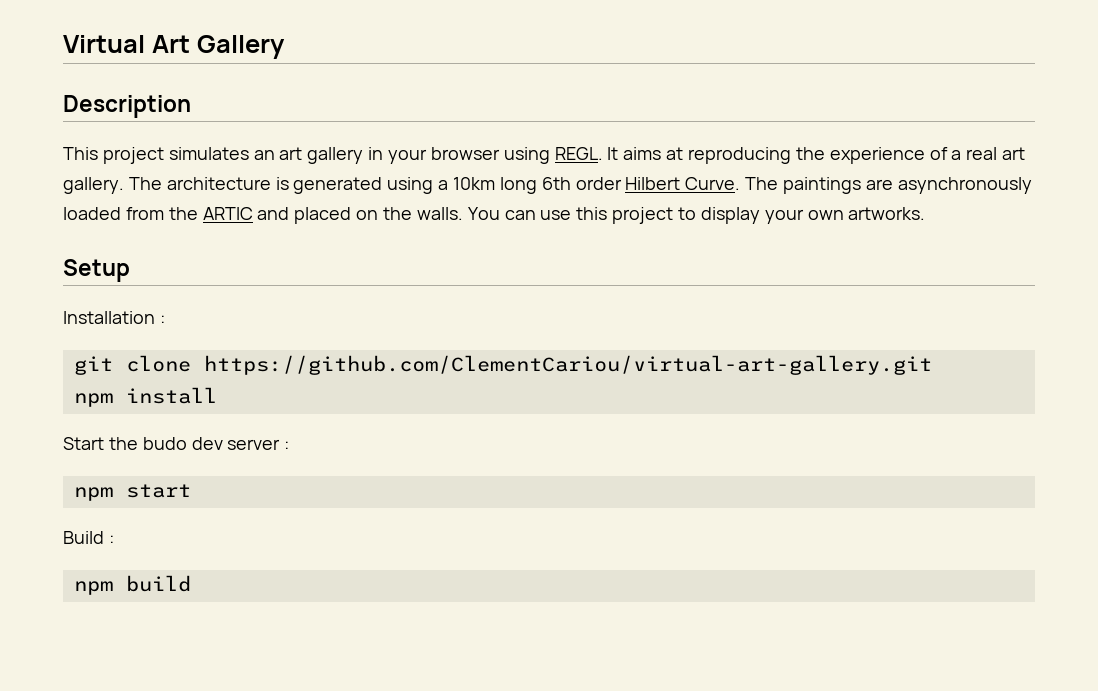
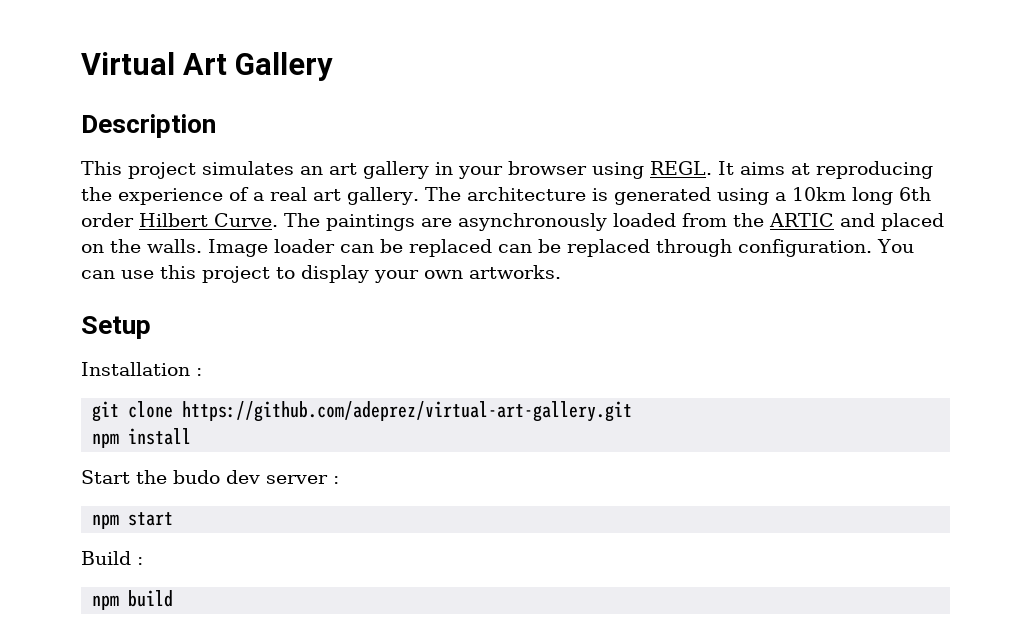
(463, 213) none -> [208,239,872,257] Image loader can be replaced can be replaced through configuration.
[203,355,932,375] https://github.com/ClementCariou/virtual-art-gallery.git -> [182,401,633,422] https://github.com/adeprez/virtual-art-gallery.git

